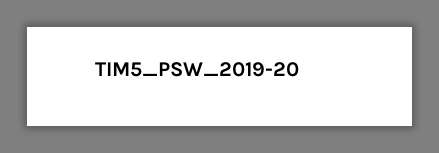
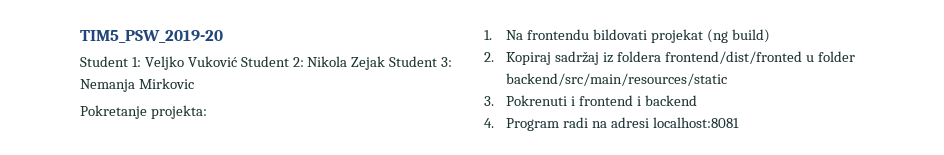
(299, 69) none -> [80,56,453,70] [80,78,194,92] [80,105,207,119] [484,29,770,43] [484,51,855,65] [506,73,728,86] [484,95,697,106] [484,117,739,131] // Student 1: Veljko Vuković Student 2: Nikola Zejak Student 3: Nemanja Mirkovic // Pokretanje projekta: // 1. Na frontendu bildovati projekat (ng build) // 2. Kopiraj sadržaj iz foldera frontend/dist/fronted u folder backend/src/main/resources/static // 3. Pokrenuti i frontend i backend // 4. Program radi na adresi localhost:8081

